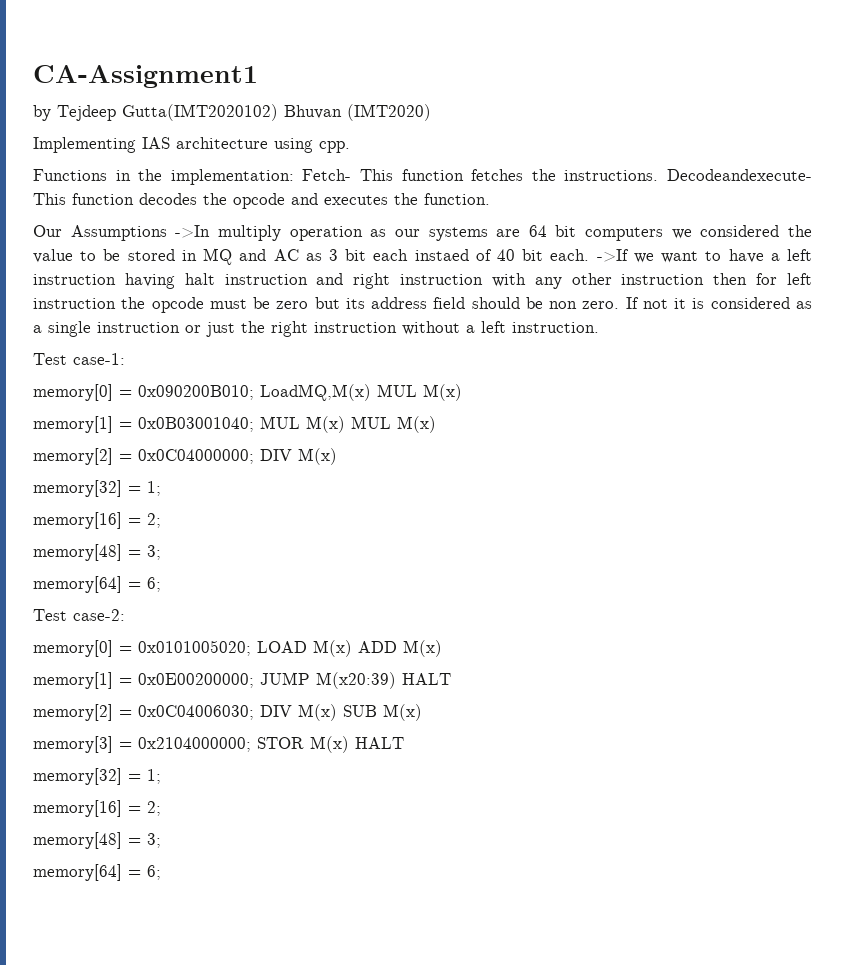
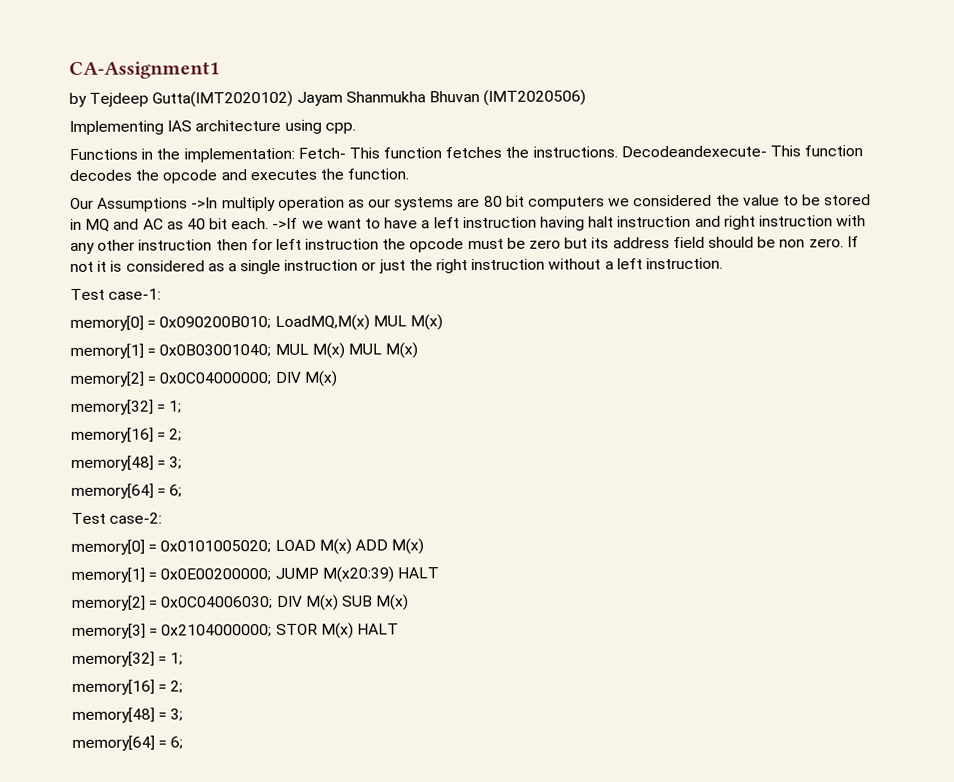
[284,104,431,121] Bhuvan (IMT2020) -> [296,89,587,106] Jayam Shanmukha Bhuvan (IMT2020506)
[528,225,547,237] 64 -> [483,195,503,207] 80
[328,249,492,261] 3 bit each instaed of -> (184, 225) none

